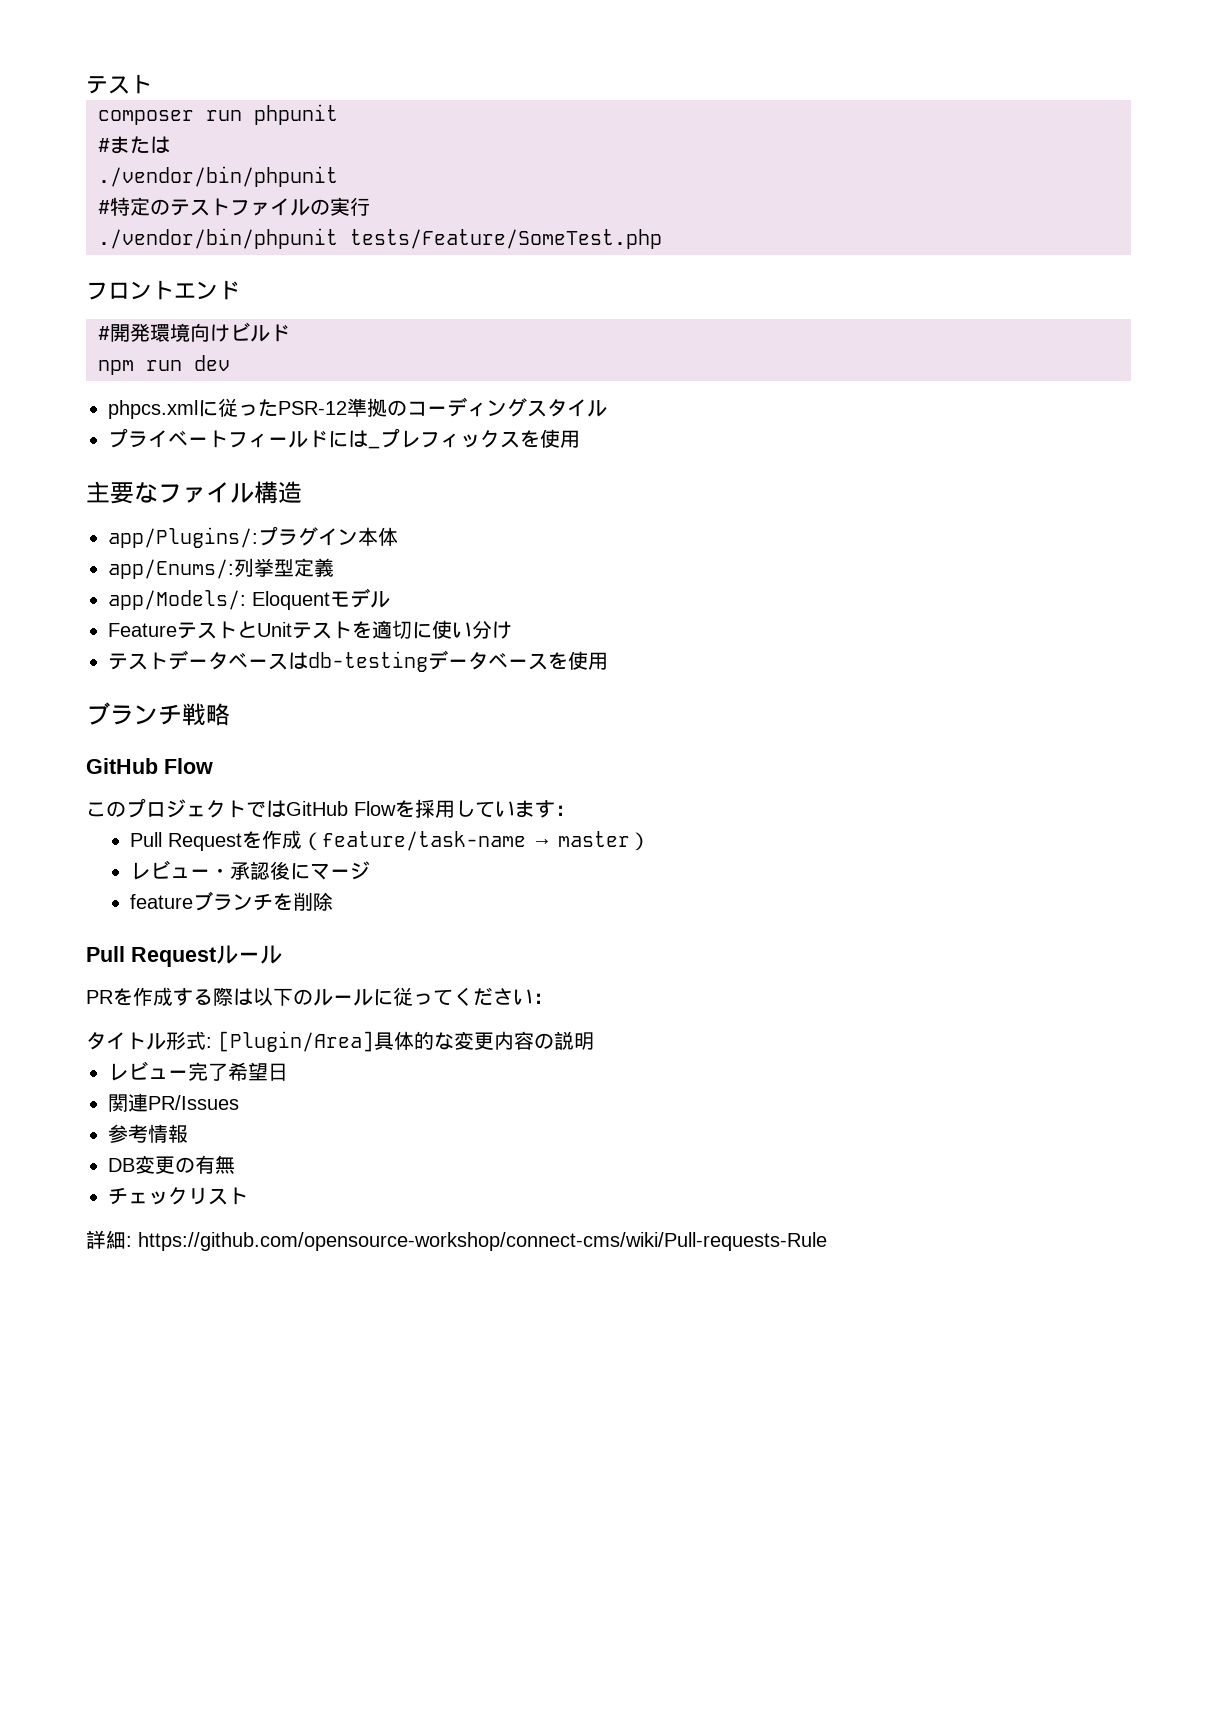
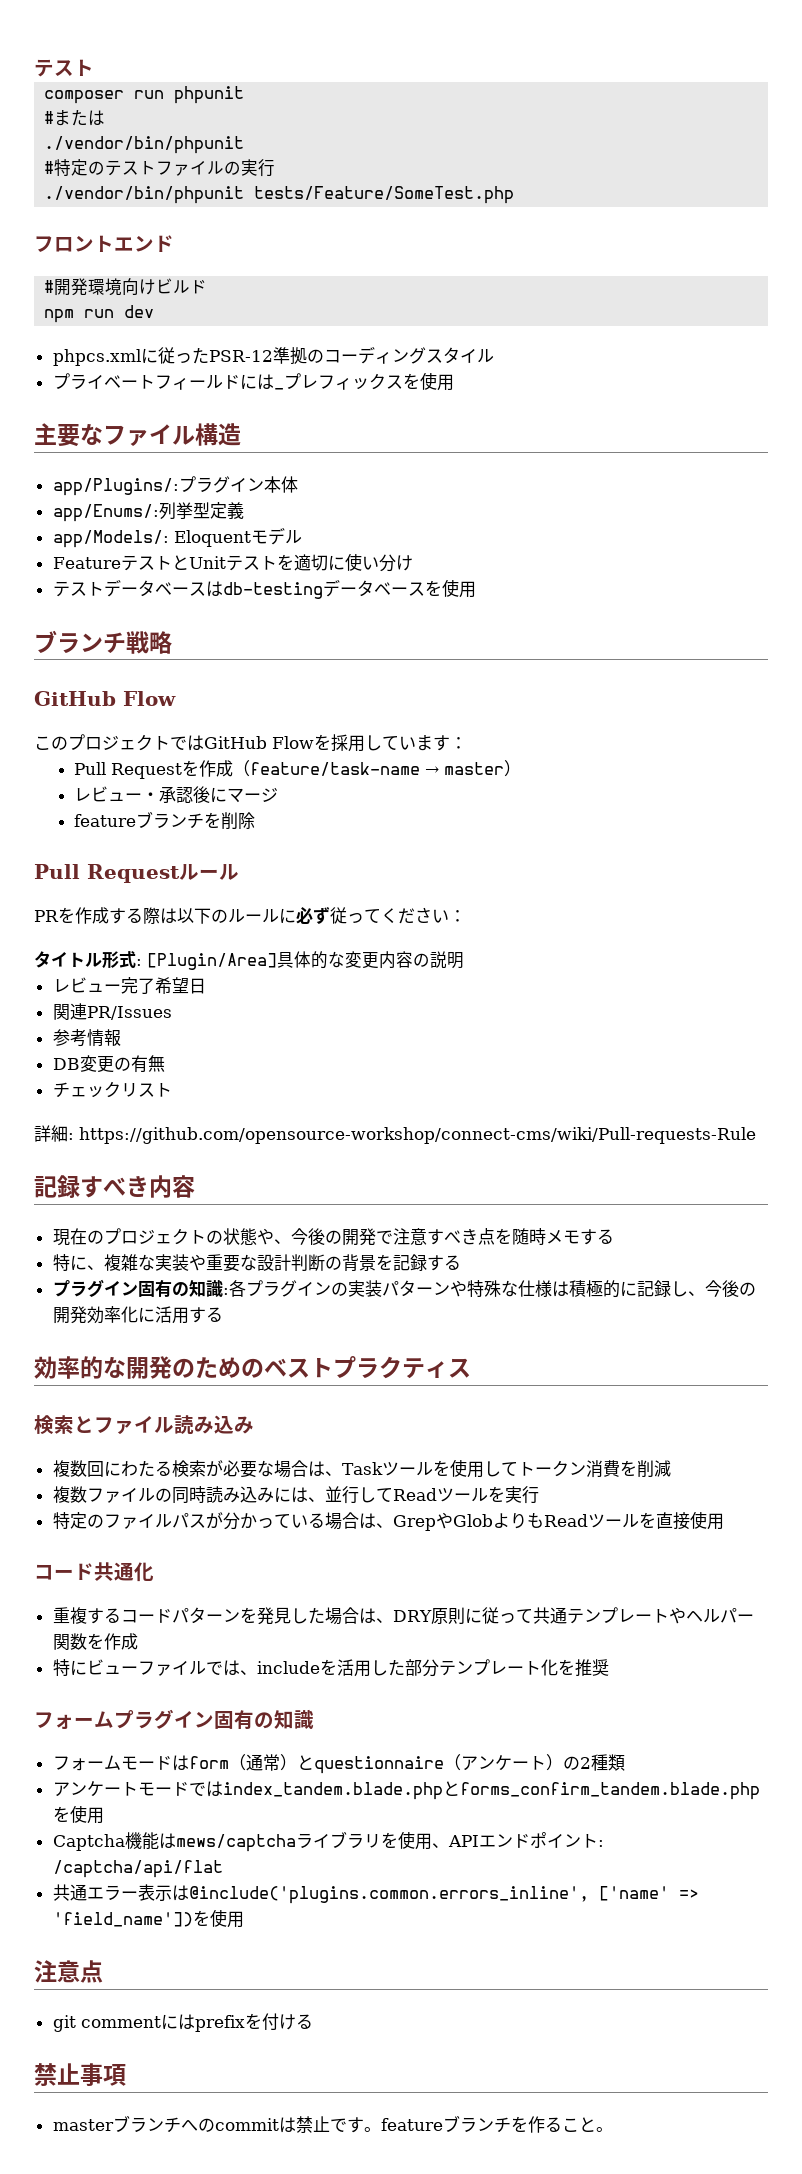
(393, 997) none -> [296,907,330,924] 必ず
(827, 1241) none -> [34,1175,195,1198] [52,1228,614,1246] [52,1254,461,1272] [52,1279,756,1298] [52,1306,223,1324] [34,1356,471,1379] [34,1415,254,1435] [52,1459,671,1478] [52,1486,539,1504] [52,1511,724,1531] [34,1562,154,1582] [52,1607,754,1625] [52,1633,138,1650] [52,1659,609,1677] [34,1709,314,1730] [52,1754,625,1774] [52,1781,760,1800] [52,1805,104,1824] [52,1831,604,1852] [52,1860,223,1878] [52,1884,699,1904] [52,1909,244,1928] [34,1960,103,1983] [52,2013,313,2032] [34,2063,126,2086] [52,2115,613,2133] // 記録すべき内容 // 現在のプロジェクトの状態や、今後の開発で注意すべき点を随時メモする // 特に、複雑な実装や重要な設計判断の背景を記録する // プラグイン固有の知識:各プラグインの実装パターンや特殊な仕様は積極的に記録し、今後の開発効率化に活用する // 効率的な開発のためのベストプラクティス // 検索とファイル読み込み // 複数回にわたる検索が必要な場合は、Taskツールを使用してトークン消費を削減 // 複数ファイルの同時読み込みには、並行してReadツールを実行 // 特定のファイルパスが分かっている場合は、GrepやGlobよりもReadツールを直接使用 // コード共通化 // 重複するコードパターンを発見した場合は、DRY原則に従って共通テンプレートやヘルパー関数を作成 // 特にビューファイルでは、includeを活用した部分テンプレート化を推奨 // フォームプラグイン固有の知識 // フォームモードはform（通常）とquestionnaire（アンケート）の2種類 // アンケートモードではindex_tandem.blade.phpとforms_confirm_tandem.blade.phpを使用 // Captcha機能はmews/captchaライブラリを使用、APIエンドポイント: /captcha/api/flat // 共通エラー表示は@include('plugins.common.errors_inline', ['name' => 'field_name'])を使用 // 注意点 // git commentにはprefixを付ける // 禁止事項 // masterブランチへのcommitは禁止です。featureブランチを作ること。

